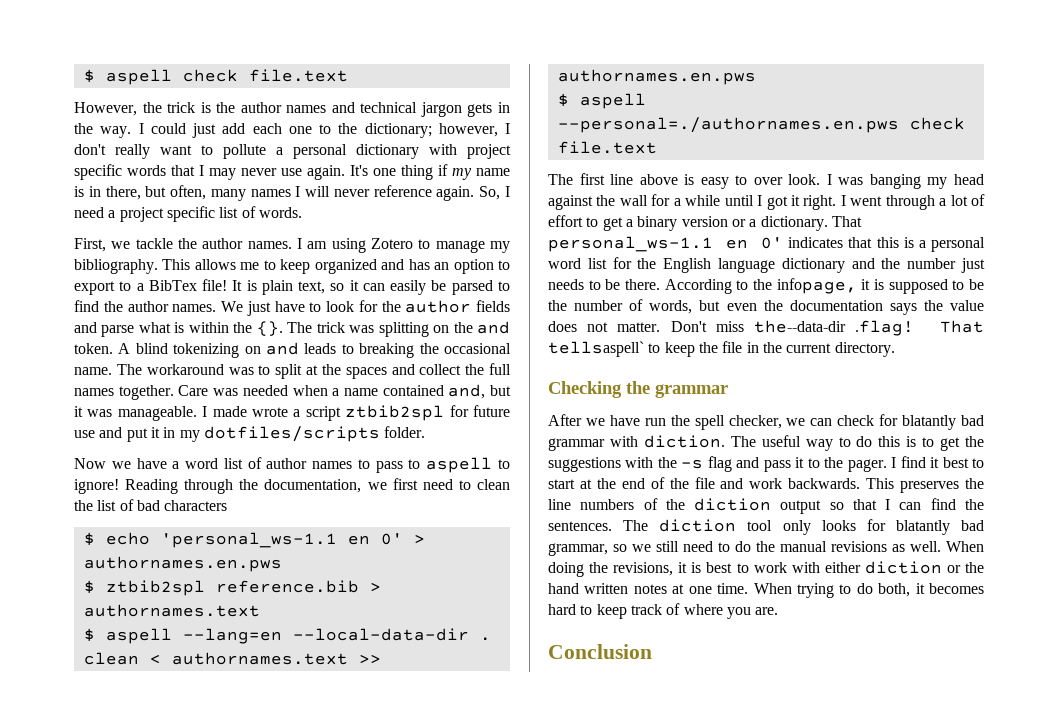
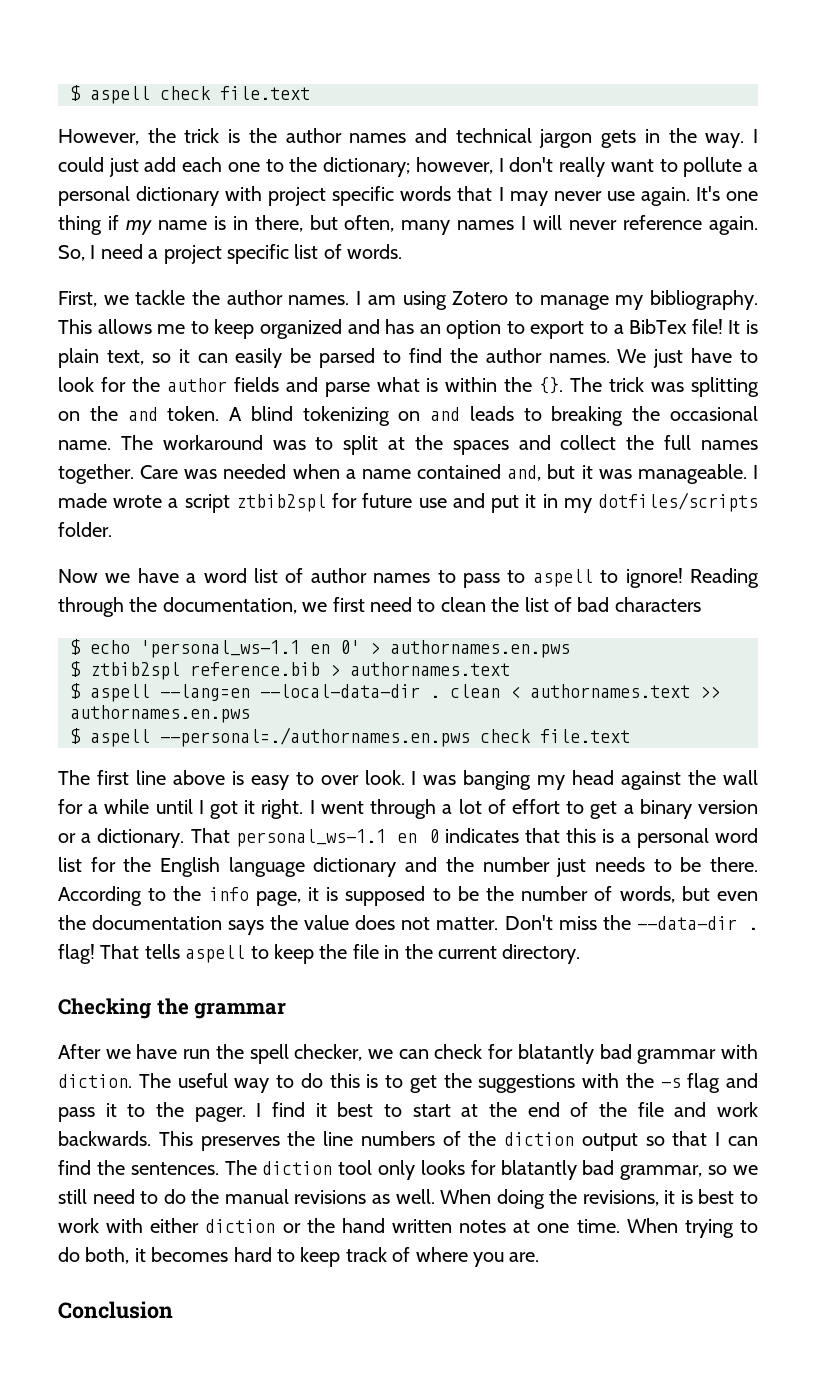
[761,237,784,249] 0' -> [428,829,439,843] 0
[776,278,857,294] infopage, -> [208,887,301,906] info page,
[753,320,984,336] [548,341,644,357] the--data-dir .flag! That tellsaspell` -> [602,915,758,930] [58,944,246,964] the --data-dir . flag! That tells aspell

